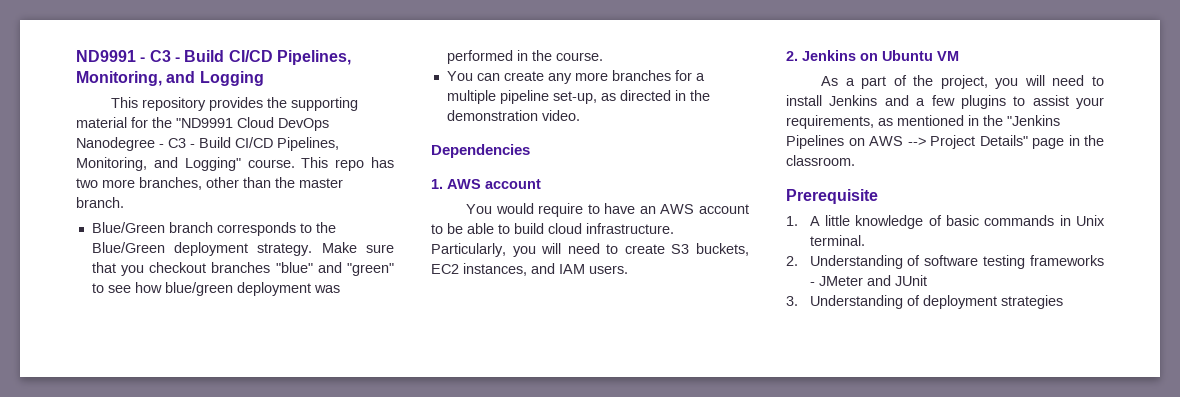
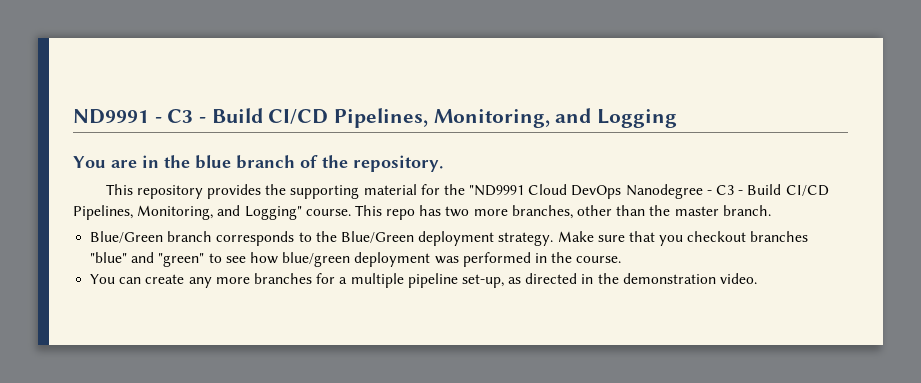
(264, 78) none -> [73,155,443,172] // You are in the blue branch of the repository.
[431,144,530,158] [431,179,541,189] [465,203,749,217] [431,223,674,234] [431,243,749,257] [431,263,628,276] [786,50,959,61] [820,75,1104,89] [786,95,1104,109] [786,115,1060,129] [786,135,1104,149] [786,155,855,166] [786,189,878,204] [786,215,1105,229] [809,235,865,246] [786,255,1104,269] [809,275,927,286] [786,295,1063,309] // Dependencies // 1. AWS account // You would require to have an AWS account to be able to build cloud infrastructure. Particularly, you will need to create S3 buckets, EC2 instances, and IAM users. // 2. Jenkins on Ubuntu VM // As a part of the project, you will need to install Jenkins and a few plugins to assist your requirements, as mentioned in the "Jenkins Pipelines on AWS --> Project Details" page in the classroom. // Prerequisite // 1. A little knowledge of basic commands in Unix terminal. // 2. Understanding of software testing frameworks - JMeter and JUnit // 3. Understanding of deployment strategies -> (758, 278) none

